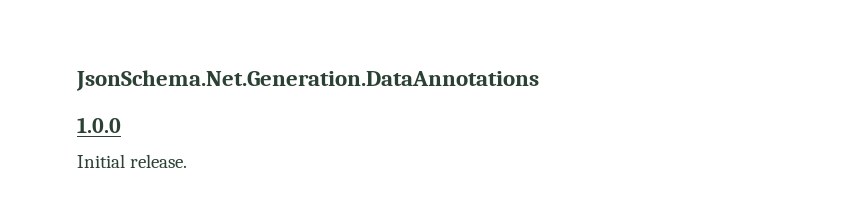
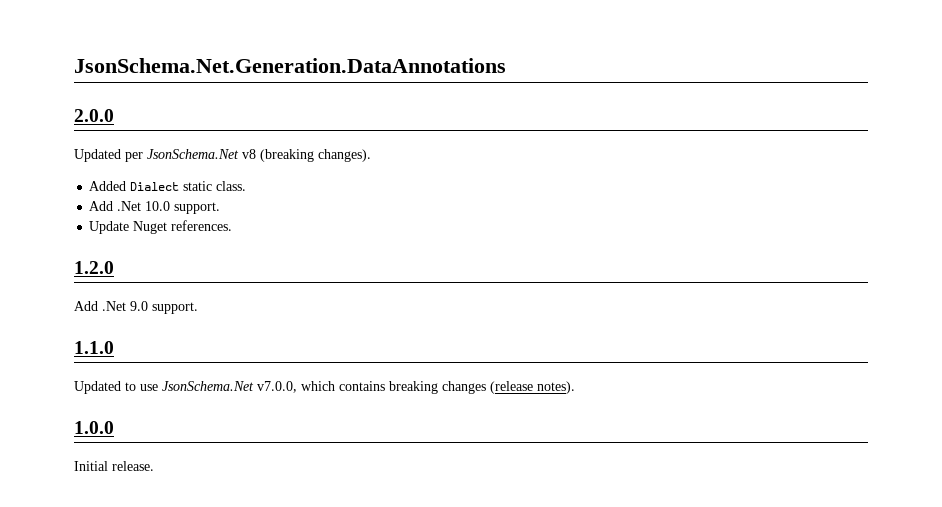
(539, 80) none -> [74,109,114,122] [74,149,371,162] [89,181,247,191] [89,201,221,214] [89,220,233,234] [74,261,114,274] [74,301,198,314] [74,341,114,354] [74,381,575,394] // 2.0.0 // Updated per JsonSchema.Net v8 (breaking changes). // Added Dialect static class. // Add .Net 10.0 support. // Update Nuget references. // 1.2.0 // Add .Net 9.0 support. // 1.1.0 // Updated to use JsonSchema.Net v7.0.0, which contains breaking changes (release notes).

